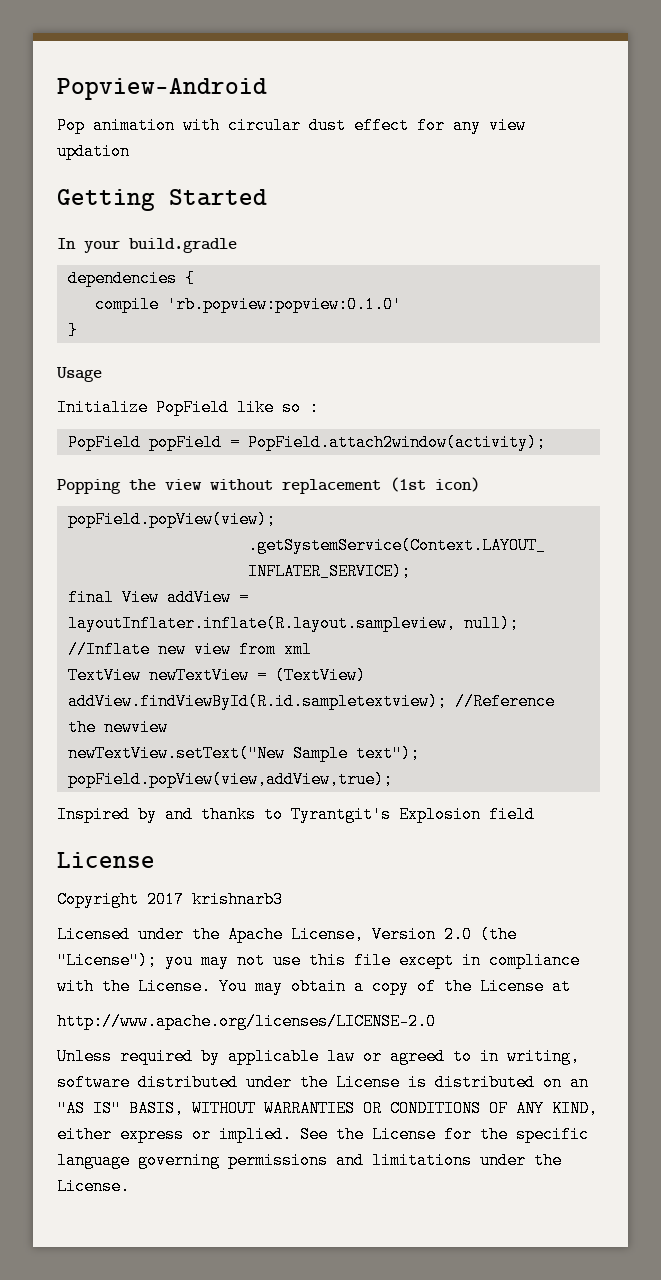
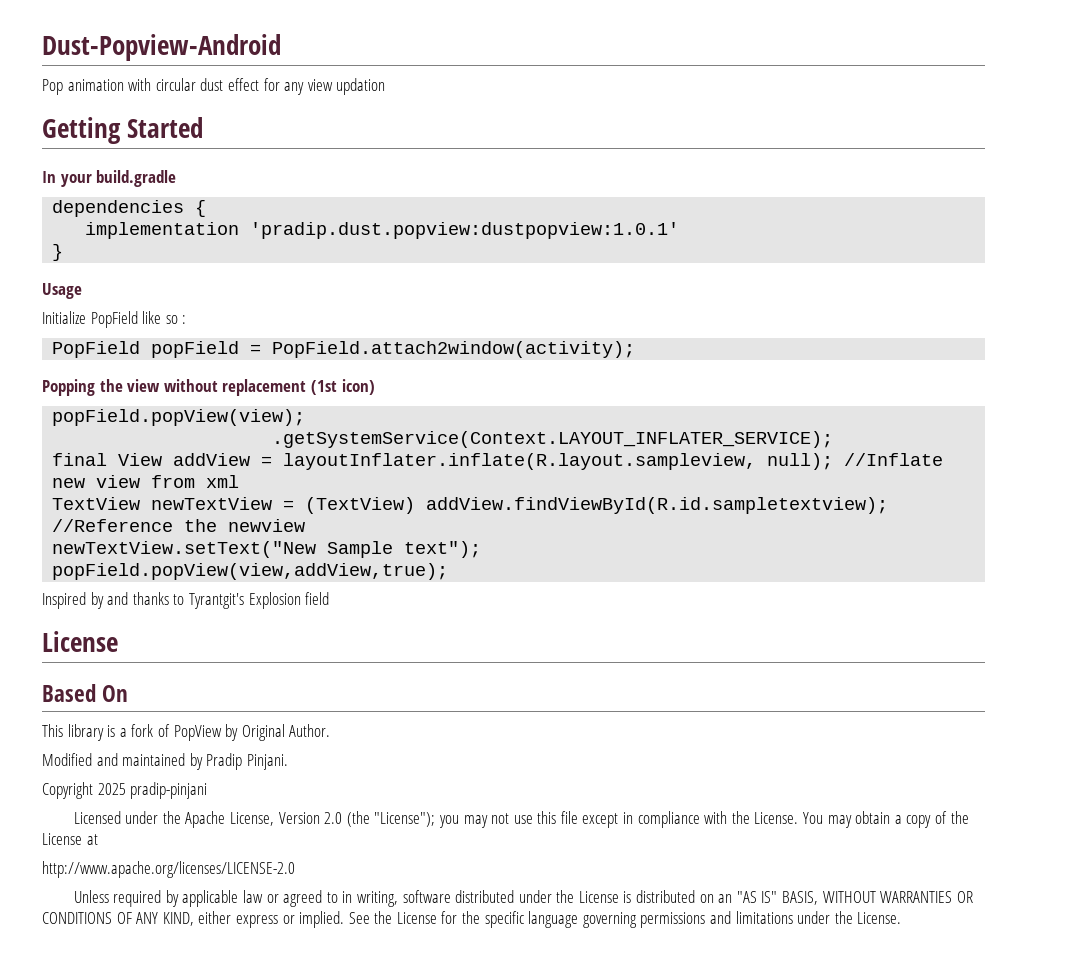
[57,78,267,100] Popview-Android -> [42,34,281,61] Dust-Popview-Android
[94,296,402,313] compile 'rb.popview:popview:0.1.0' -> [85,222,680,239] implementation 'pradip.dust.popview:dustpopview:1.0.1'
(155, 860) none -> [42,684,129,702] [42,724,331,741] [42,753,288,770] // Based On // This library is a fork of PopView by Original Author. // Modified and maintained by Pradip Pinjani.
[147,891,283,908] 2017 krishnarb3 -> [97,782,208,799] 2025 pradip-pinjani

